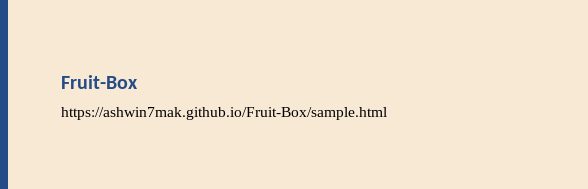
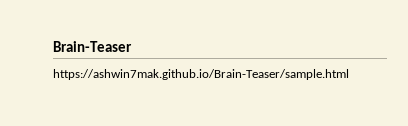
[61,75,138,89] [61,107,387,120] Fruit-Box // https://ashwin7mak.github.io/Fruit-Box/sample.html -> [53,41,132,52] [53,69,349,80] Brain-Teaser // https://ashwin7mak.github.io/Brain-Teaser/sample.html

